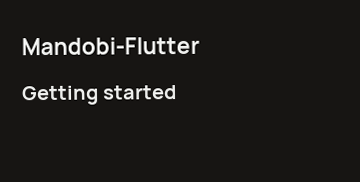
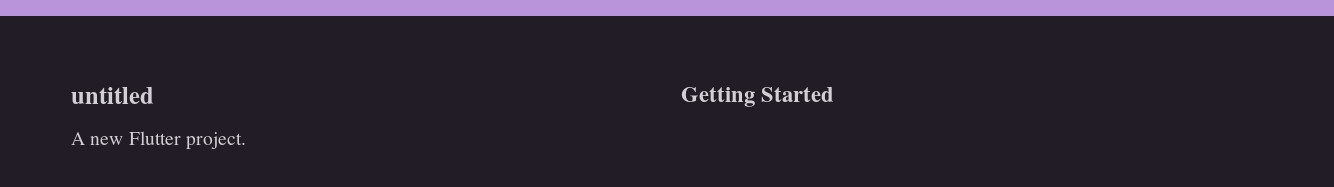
[21,36,200,56] Mandobi-Flutter -> [71,87,154,104] [71,131,246,150] untitled // A new Flutter project.
[102,85,178,100] started -> [761,87,835,102] Started

